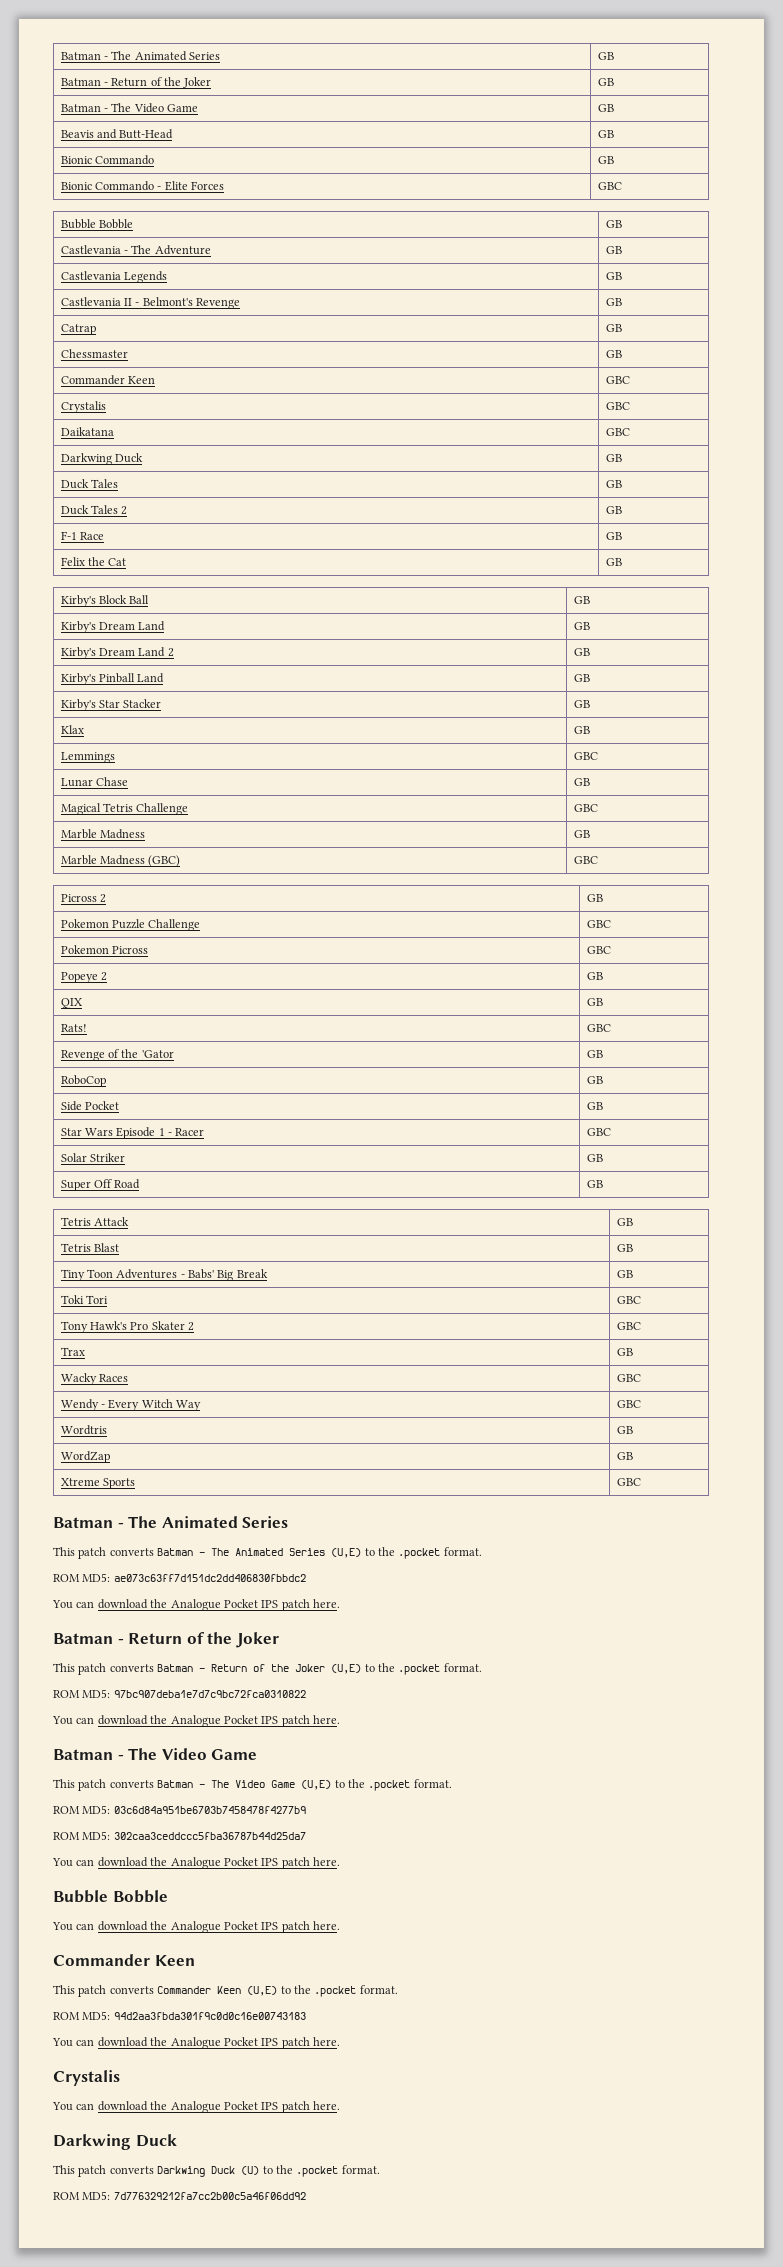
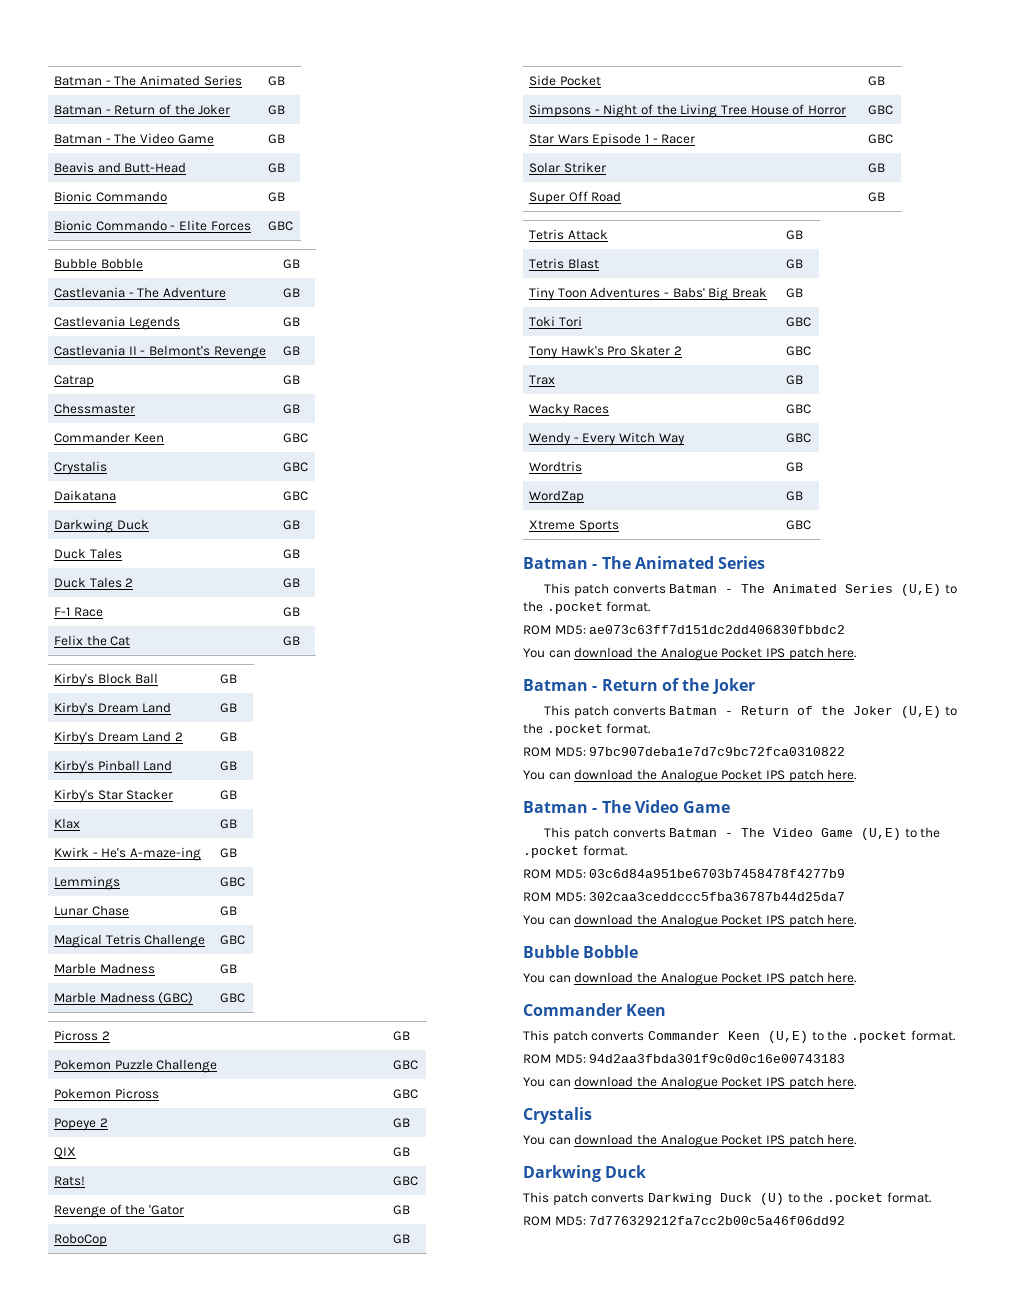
(590, 730) none -> [54,847,202,861] [220,848,238,858] // Kwirk - He's A-maze-ing | GB
(603, 1106) none -> [529,104,846,118] [868,105,894,115] // Simpsons - Night of the Living Tree House of Horror | GBC

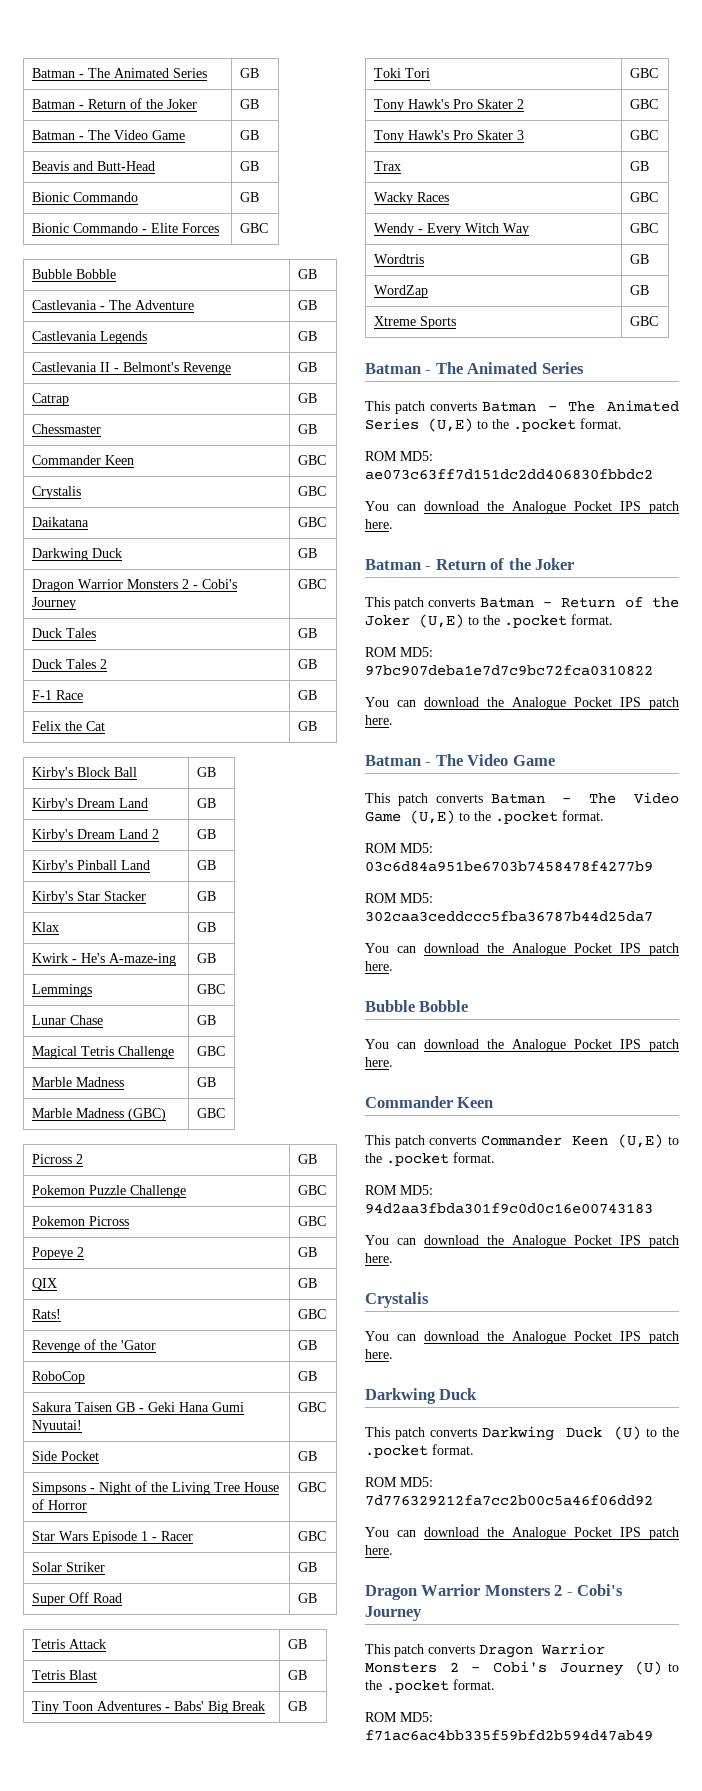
(301, 525) none -> [31,579,237,592] [31,597,76,610] [297,579,326,589] // Dragon Warrior Monsters 2 - Cobi's Journey | GBC
(411, 1239) none -> [31,1402,244,1412] [31,1420,82,1433] [297,1402,326,1412] // Sakura Taisen GB - Geki Hana Gumi Nyuutai! | GBC
(812, 351) none -> [373,130,524,143] [629,130,658,140] // Tony Hawk's Pro Skater 3 | GBC
(846, 1220) none -> [365,1527,679,1540] [365,1545,393,1555] [365,1584,624,1600] [365,1606,422,1621] [365,1643,605,1658] [365,1661,679,1676] [365,1679,495,1693] [365,1712,433,1722] [365,1730,653,1741] // You can download the Analogue Pocket IPS patch here. // Dragon Warrior Monsters 2 - Cobi's Journey // This patch converts Dragon Warrior Monsters 2 - Cobi's Journey (U) to the .pocket format. // ROM MD5: f71ac6ac4bb335f59bfd2b594d47ab49

